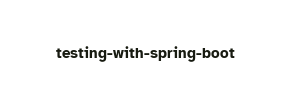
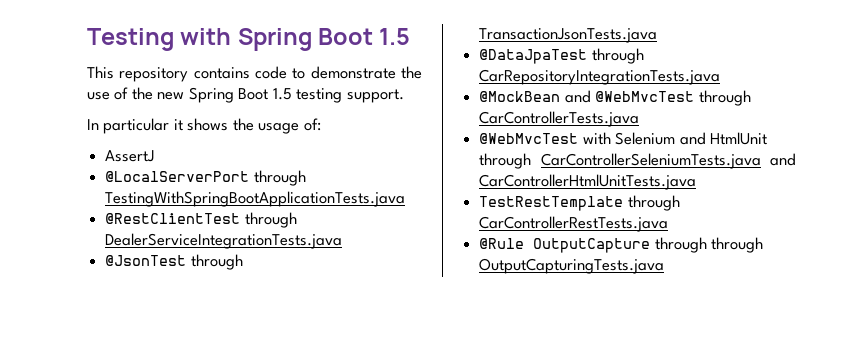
[56,46,235,62] testing-with-spring-boot -> [87,28,411,51] [87,66,422,82] [87,87,404,103] [87,118,321,134] [105,150,155,162] [105,170,306,186] [105,191,406,207] [105,212,297,228] [105,233,343,249] [105,254,243,270] [479,28,658,43] [479,48,644,64] [479,69,721,85] [479,90,751,106] [479,111,640,127] [479,132,767,145] [479,153,796,169] [479,174,697,190] [479,195,680,211] [479,216,669,232] [479,237,764,253] [479,258,665,274] Testing with Spring Boot 1.5 // This repository contains code to demonstrate the use of the new Spring Boot 1.5 testing support. // In particular it shows the usage of: // AssertJ // @LocalServerPort through TestingWithSpringBootApplicationTests.java // @RestClientTest through DealerServiceIntegrationTests.java // @JsonTest through TransactionJsonTests.java // @DataJpaTest through CarRepositoryIntegrationTests.java // @MockBean and @WebMvcTest through CarControllerTests.java // @WebMvcTest with Selenium and HtmlUnit through CarControllerSeleniumTests.java and CarControllerHtmlUnitTests.java // TestRestTemplate through CarControllerRestTests.java // @Rule OutputCapture through through OutputCapturingTests.java

